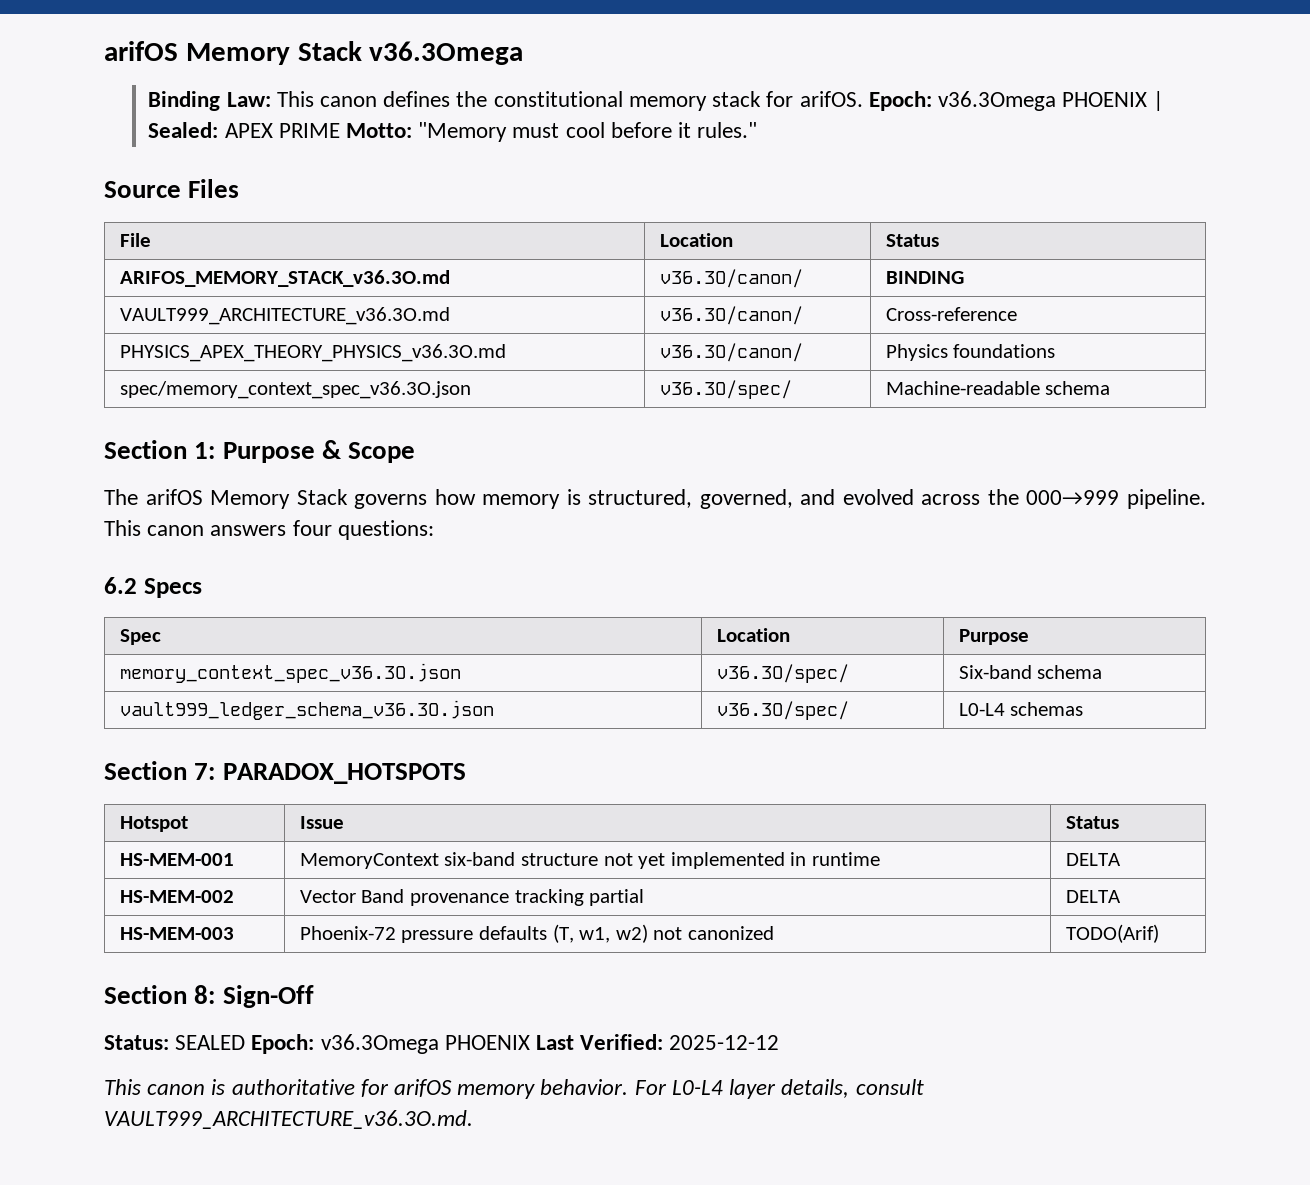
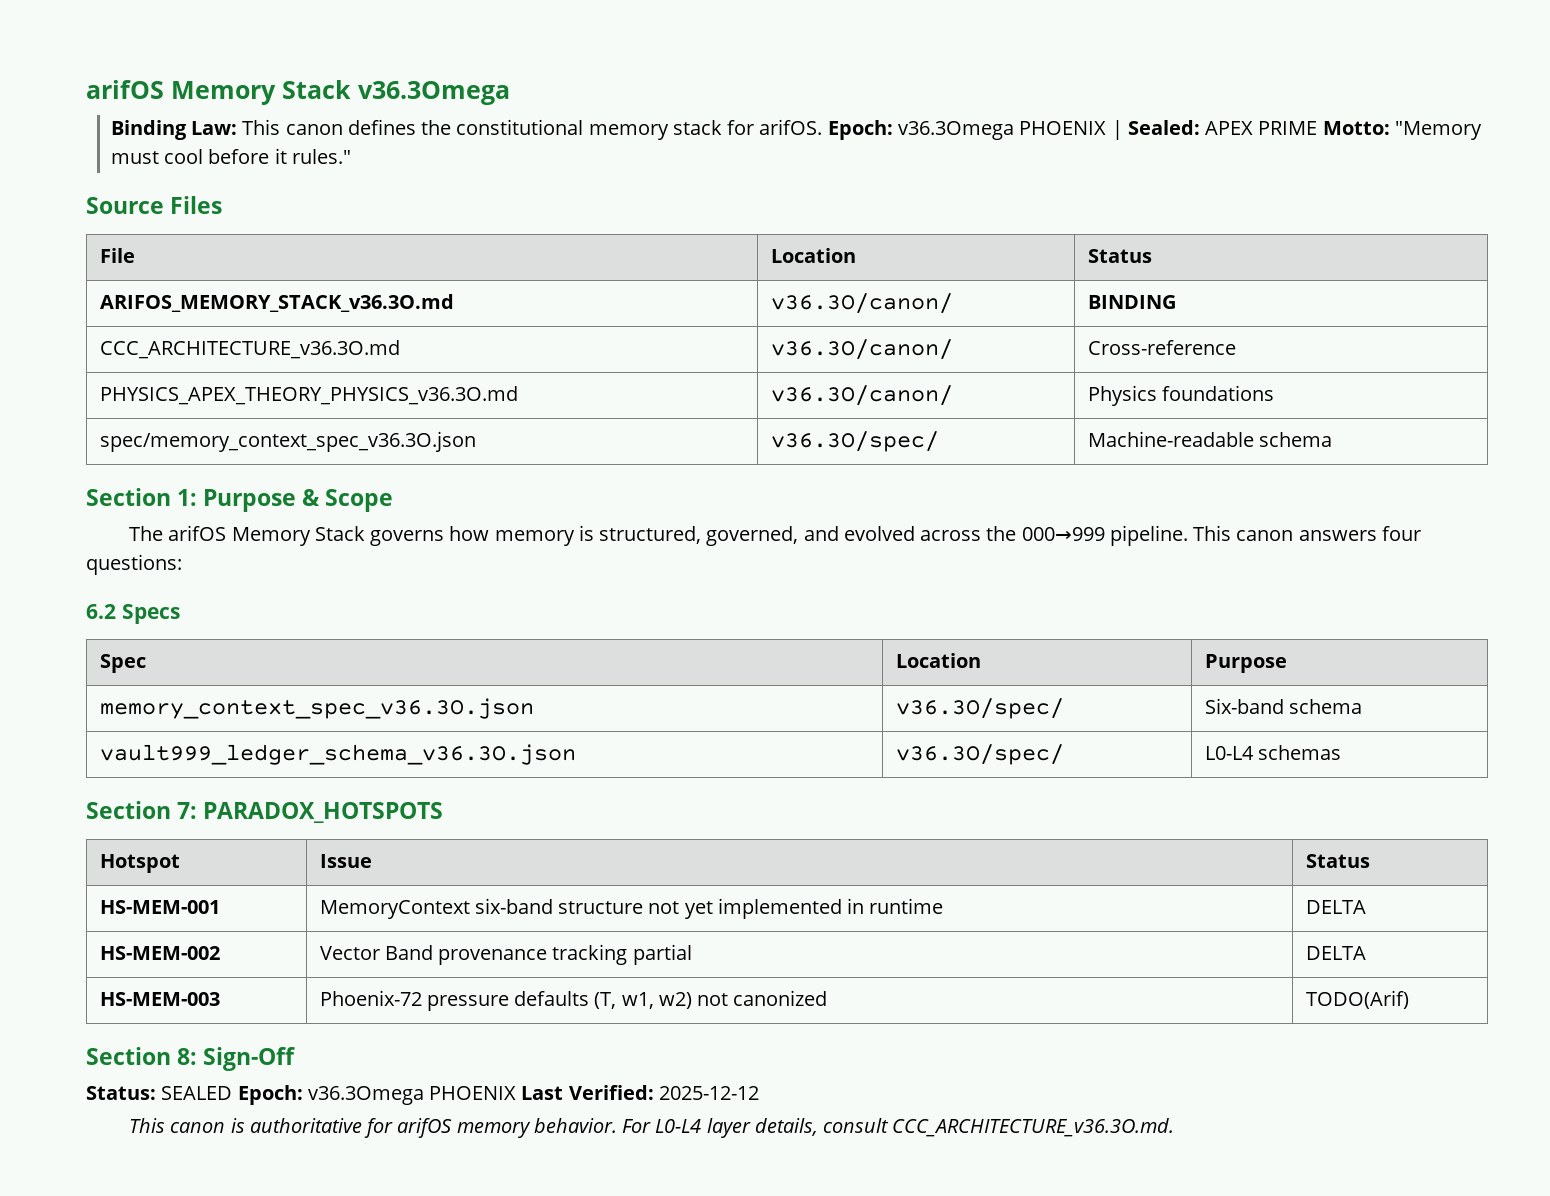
[119,307,450,325] VAULT999_ARCHITECTURE_v36.3O.md -> [99,340,400,359] CCC_ARCHITECTURE_v36.3O.md
[104,1110,473,1129] VAULT999_ARCHITECTURE_v36.3O.md. -> [892,1118,1175,1137] CCC_ARCHITECTURE_v36.3O.md.

